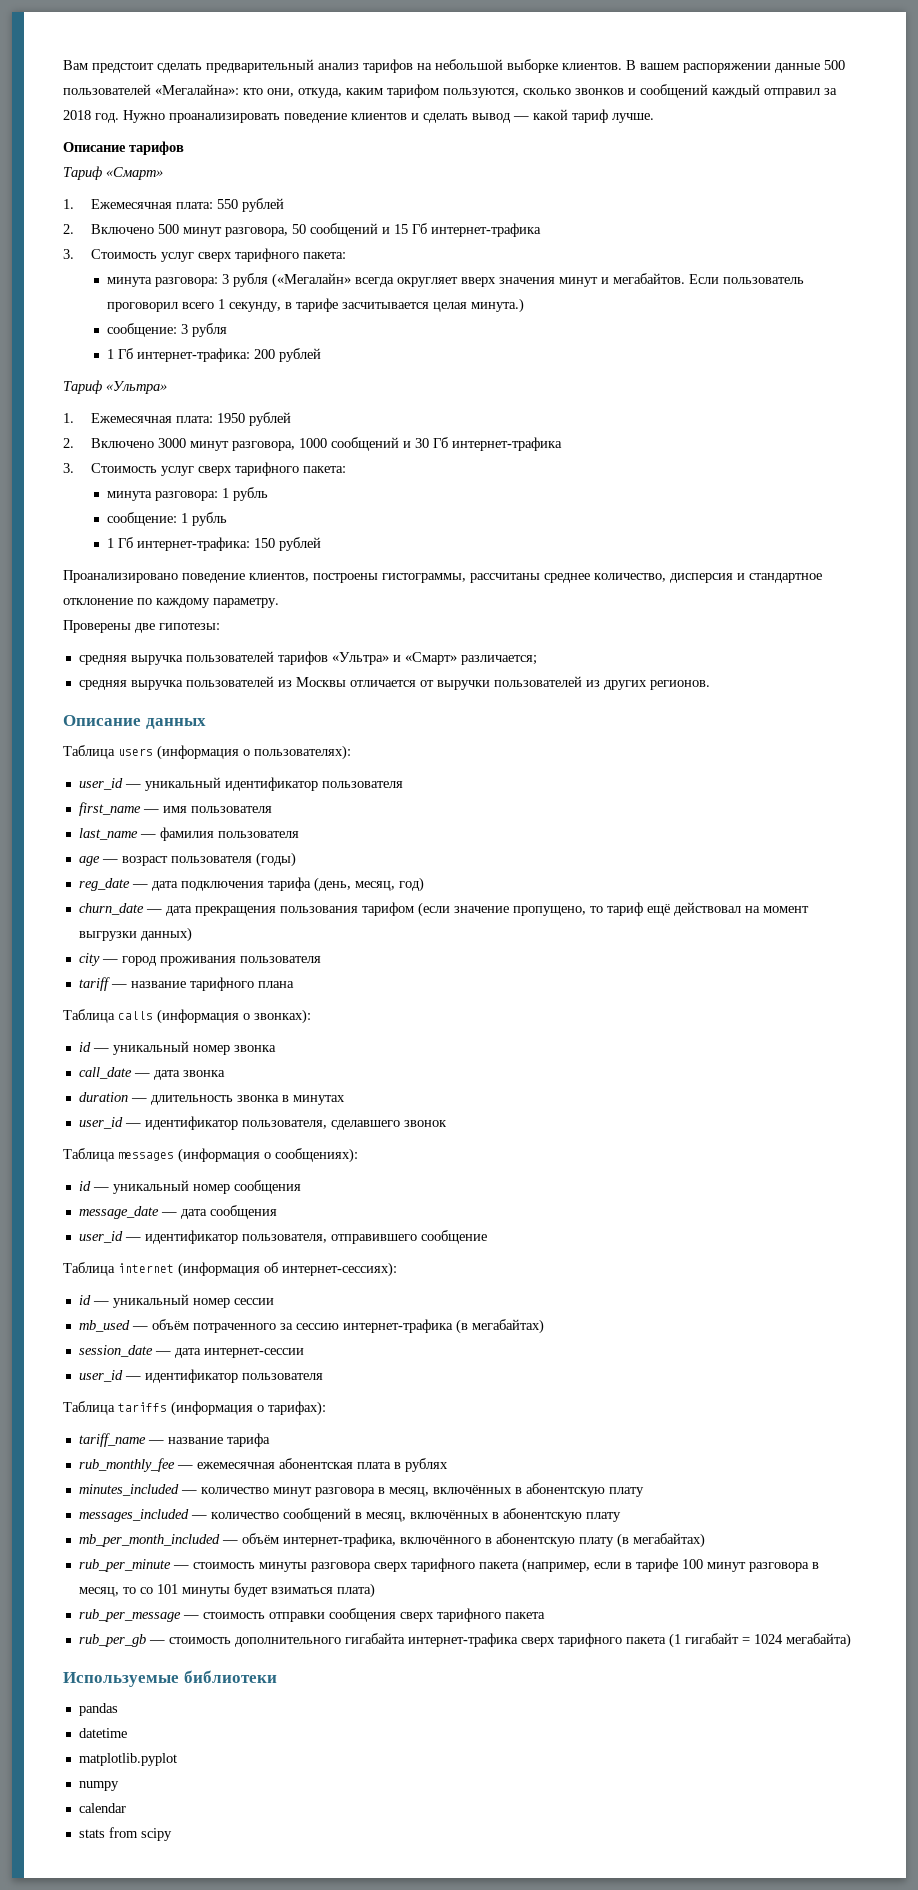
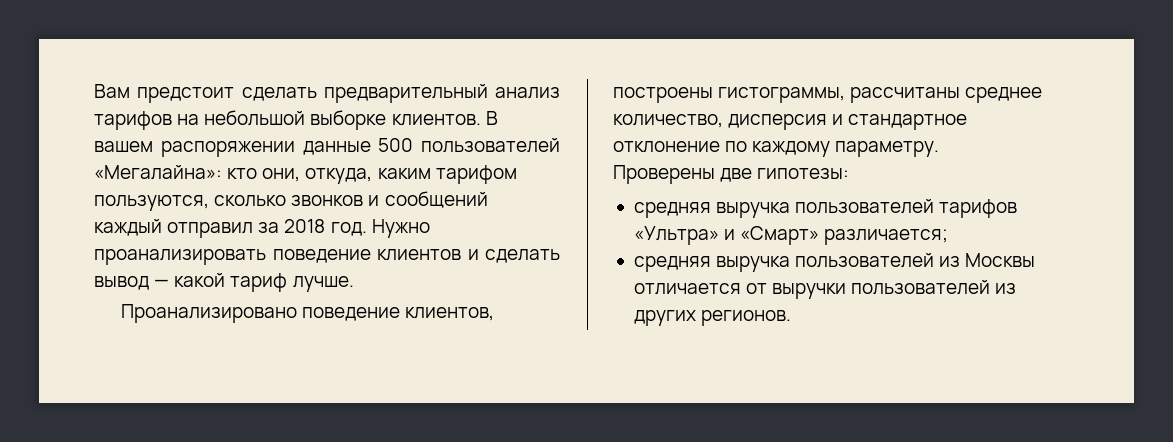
[63,141,184,155] [63,166,163,180] [63,198,285,212] [63,223,542,237] [63,248,347,262] [107,273,805,288] [107,298,525,313] [107,323,228,337] [107,348,322,362] [63,380,167,394] [63,412,292,426] [63,437,563,451] [63,462,347,476] [107,487,269,501] [107,512,228,526] [107,537,322,551] // Описание тарифов // Тариф «Смарт» // 1. Ежемесячная плата: 550 рублей // 2. Включено 500 минут разговора, 50 сообщений и 15 Гб интернет-трафика // 3. Стоимость услуг сверх тарифного пакета: // минута разговора: 3 рубля («Мегалайн» всегда округляет вверх значения минут и мегабайтов. Если пользователь проговорил всего 1 секунду, в тарифе засчитывается целая минута.) // сообщение: 3 рубля // 1 Гб интернет-трафика: 200 рублей // Тариф «Ультра» // 1. Ежемесячная плата: 1950 рублей // 2. Включено 3000 минут разговора, 1000 сообщений и 30 Гб интернет-трафика // 3. Стоимость услуг сверх тарифного пакета: // минута разговора: 1 рубль // сообщение: 1 рубль // 1 Гб интернет-трафика: 150 рублей -> (354, 284) none
[63,715,206,729] [63,745,351,760] [78,777,403,791] [78,802,272,816] [78,827,299,841] [78,852,296,867] [78,877,424,892] [78,902,809,917] [78,927,192,942] [78,953,321,966] [78,977,294,991] [63,1009,311,1024] [78,1041,276,1055] [78,1067,225,1080] [78,1092,345,1105] [78,1116,447,1130] [63,1148,358,1163] [78,1180,301,1194] [78,1205,277,1219] [78,1230,487,1244] [63,1262,397,1277] [78,1294,274,1308] [78,1319,544,1334] [78,1345,304,1358] [78,1369,323,1383] [63,1401,326,1416] [78,1433,270,1447] [78,1458,448,1472] [78,1483,644,1497] [78,1508,621,1522] [78,1533,705,1548] [78,1558,819,1573] [78,1583,375,1598] [78,1608,545,1622] [78,1633,851,1648] [63,1670,277,1687] [78,1703,118,1716] [78,1728,127,1738] [78,1753,177,1766] [78,1781,119,1791] [78,1803,126,1813] [78,1827,172,1841] // Описание данных // Таблица users (информация о пользователях): // user_id — уникальный идентификатор пользователя // first_name — имя пользователя // last_name — фамилия пользователя // age — возраст пользователя (годы) // reg_date — дата подключения тарифа (день, месяц, год) // churn_date — дата прекращения пользования тарифом (если значение пропущено, то тариф ещё действовал на момент выгрузки данных) // city — город проживания пользователя // tariff — название тарифного плана // Таблица calls (информация о звонках): // id — уникальный номер звонка // call_date — дата звонка // duration — длительность звонка в минутах // user_id — идентификатор пользователя, сделавшего звонок // Таблица messages (информация о сообщениях): // id — уникальный номер сообщения // message_date — дата сообщения // user_id — идентификатор пользователя, отправившего сообщение // Таблица internet (информация об интернет-сессиях): // id — уникальный номер сессии // mb_used — объём потраченного за сессию интернет-трафика (в мегабайтах) // session_date — дата интернет-сессии // user_id — идентификатор пользователя // Таблица tariffs (информация о тарифах): // tariff_name — название тарифа // rub_monthly_fee — ежемесячная абонентская плата в рублях // minutes_included — количество минут разговора в месяц, включённых в абонентскую плату // messages_included — количество сообщений в месяц, включённых в абонентскую плату // mb_per_month_included — объём интернет-трафика, включённого в абонентскую плату (в мегабайтах) // rub_per_minute — стоимость минуты разговора сверх тарифного пакета (например, если в тарифе 100 минут разговора в месяц, то со 101 минуты будет взиматься плата) // rub_per_message — стоимость отправки сообщения сверх тарифного пакета // rub_per_gb — стоимость дополнительного гигабайта интернет-трафика сверх тарифного пакета (1 гигабайт = 1024 мегабайта) // Используемые библиотеки // pandas // datetime // matplotlib.pyplot // numpy // calendar // stats from scipy -> (792, 318) none

